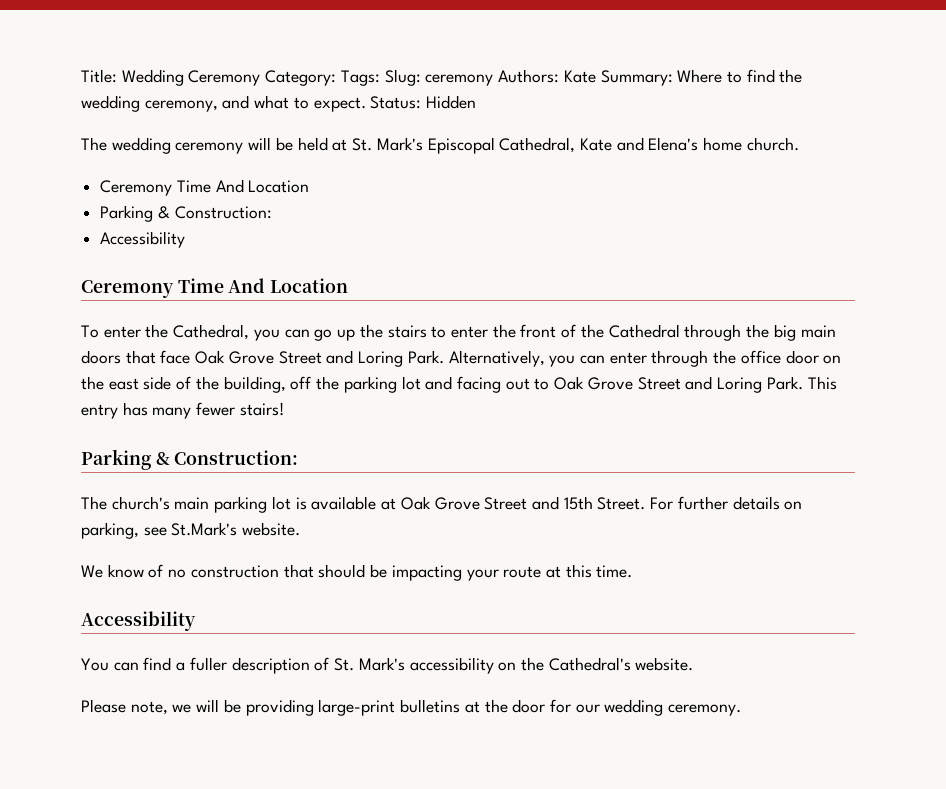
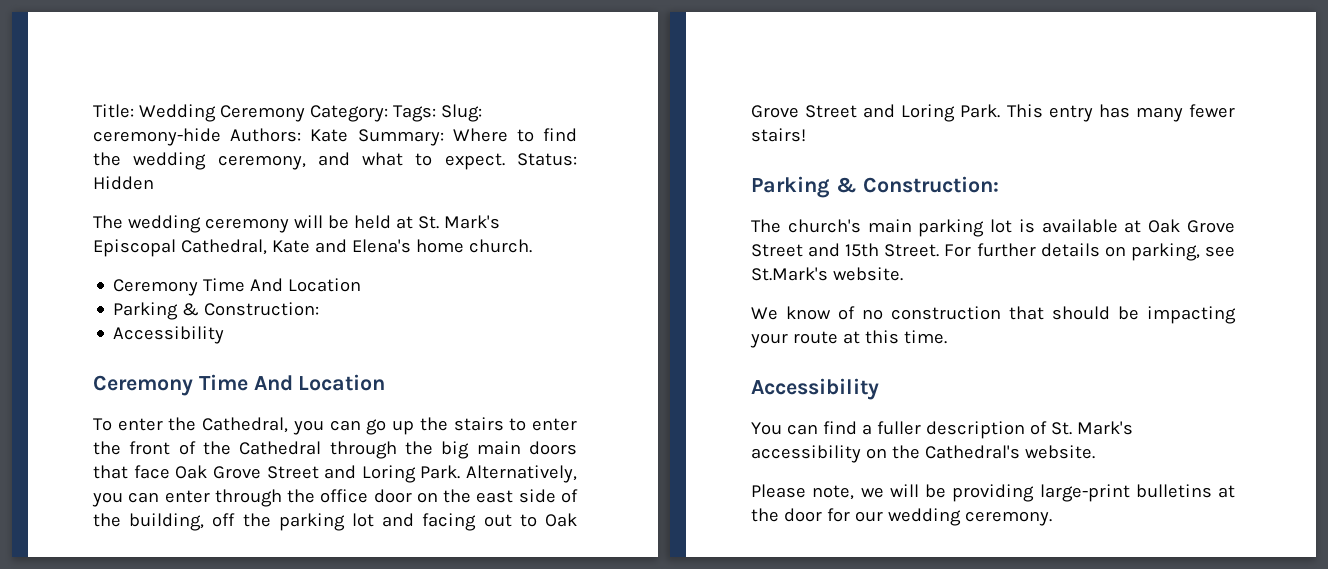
[425,74,494,86] ceremony -> [93,128,221,146] ceremony-hide

